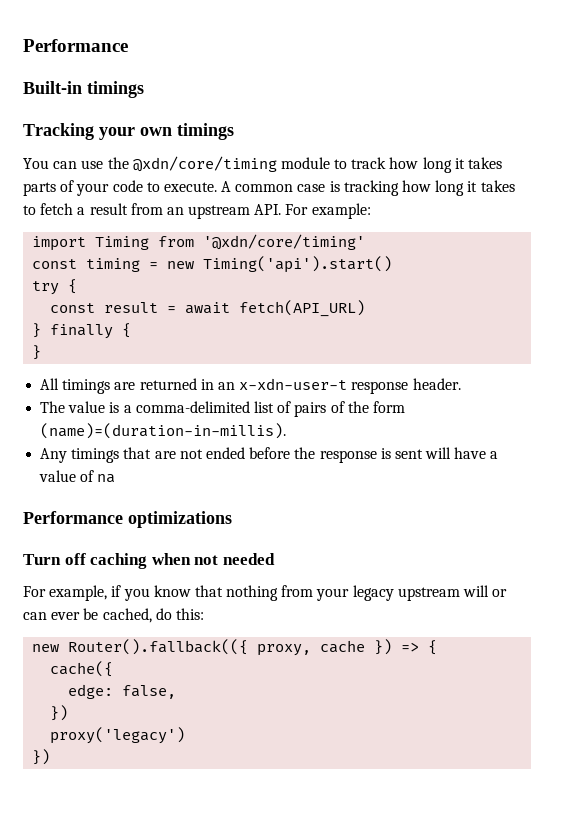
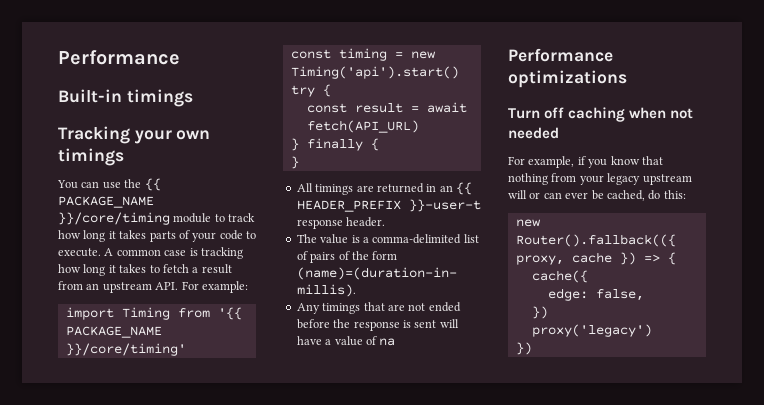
[132,156,277,172] @xdn/core/timing -> [144,178,161,191] [58,196,154,208] [58,212,170,225] {{ PACKAGE_NAME }}/core/timing
[203,234,366,250] '@xdn/core/timing' -> [217,307,242,320] [65,326,162,338] [65,343,186,356] '{{ PACKAGE_NAME }}/core/timing'
[239,378,348,390] x-xdn-user-t -> [456,182,472,195] [296,199,481,212] {{ HEADER_PREFIX }}-user-t

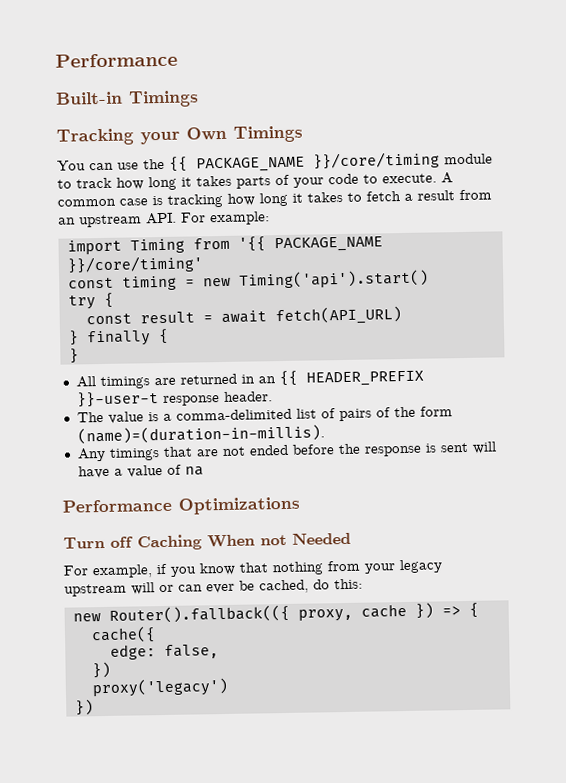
[126,89,193,107] timings -> [129,90,199,108] Timings
[176,130,211,140] [58,148,124,166] own timings -> [186,125,303,143] Own Timings
[508,70,627,88] optimizations -> [178,496,301,515] Optimizations
[568,107,694,122] [508,127,559,139] caching when not needed -> [137,532,351,551] Caching When not Needed

